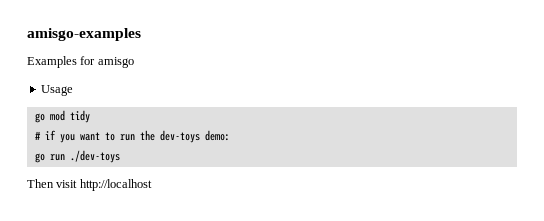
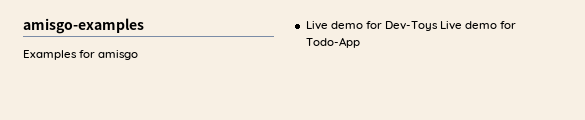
[40,85,73,96] [34,110,90,123] [34,130,230,143] [34,150,120,163] [27,179,152,191] Usage // go mod tidy // # if you want to run the dev-toys demo: // go run ./dev-toys // Then visit http://localhost -> [305,21,517,31] [305,37,360,48] Live demo for Dev-Toys Live demo for Todo-App

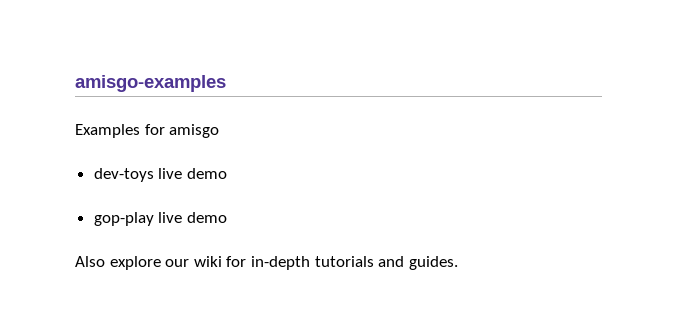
[305,21,517,31] [305,37,360,48] Live demo for Dev-Toys Live demo for Todo-App -> [93,168,227,182] [93,212,227,226] [75,256,458,270] dev-toys live demo // gop-play live demo // Also explore our wiki for in-depth tutorials and guides.

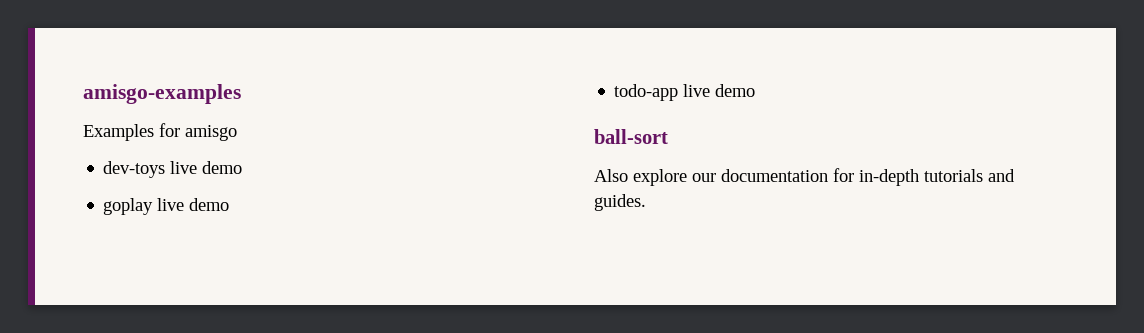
[93,212,227,226] gop-play live demo -> [103,198,230,215] [614,84,756,101] [594,129,668,144] goplay live demo // todo-app live demo // ball-sort
[193,256,222,267] wiki -> [721,169,828,182] documentation

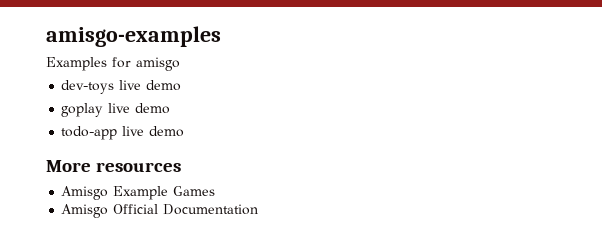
[594,129,668,144] [594,168,1015,186] [594,194,646,211] ball-sort // Also explore our documentation for in-depth tutorials and guides. -> [46,160,182,172] [61,186,216,200] [61,204,259,218] More resources // Amisgo Example Games // Amisgo Official Documentation

